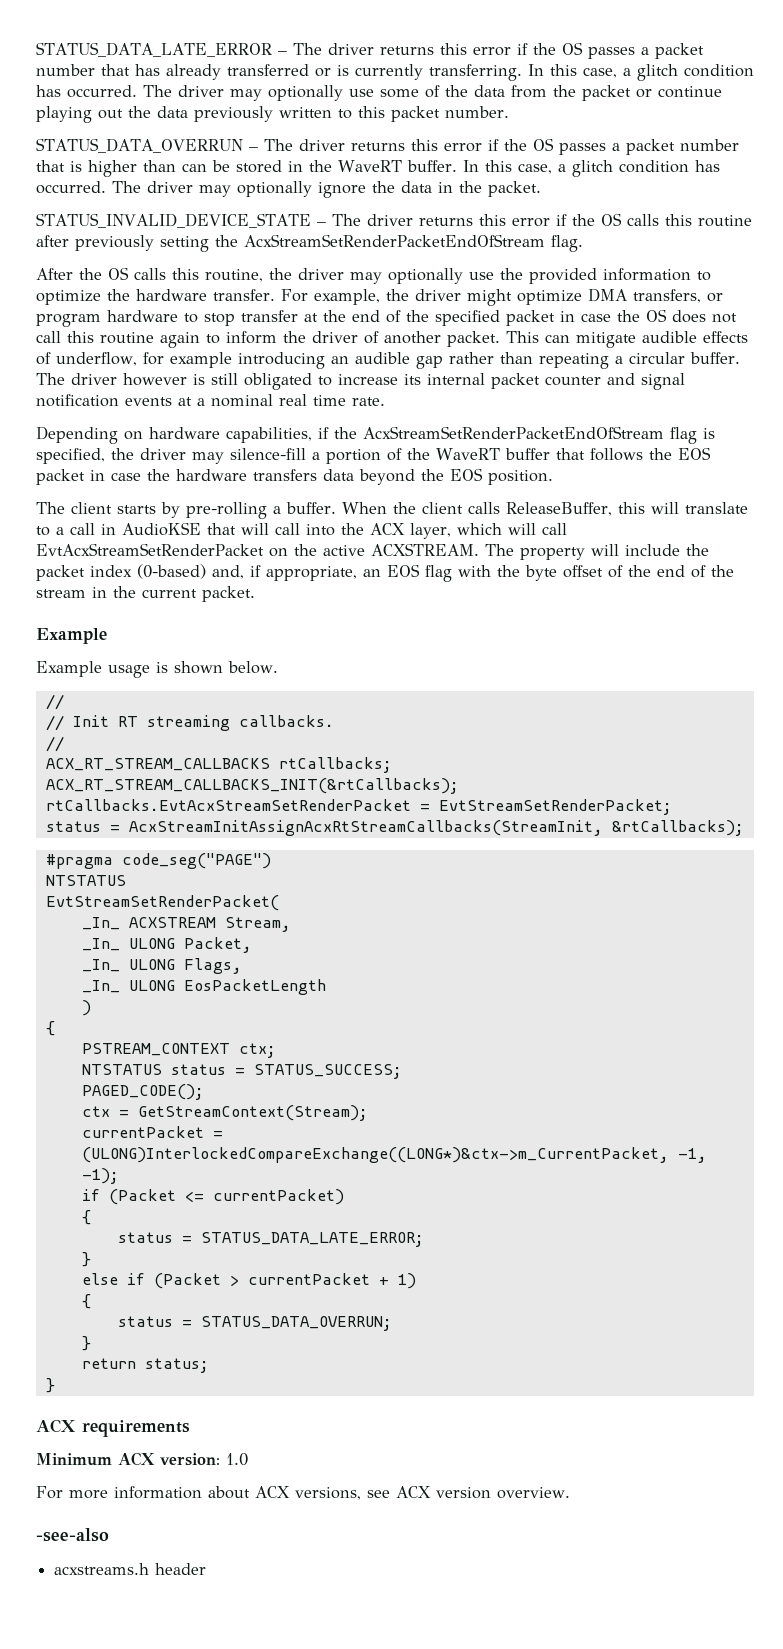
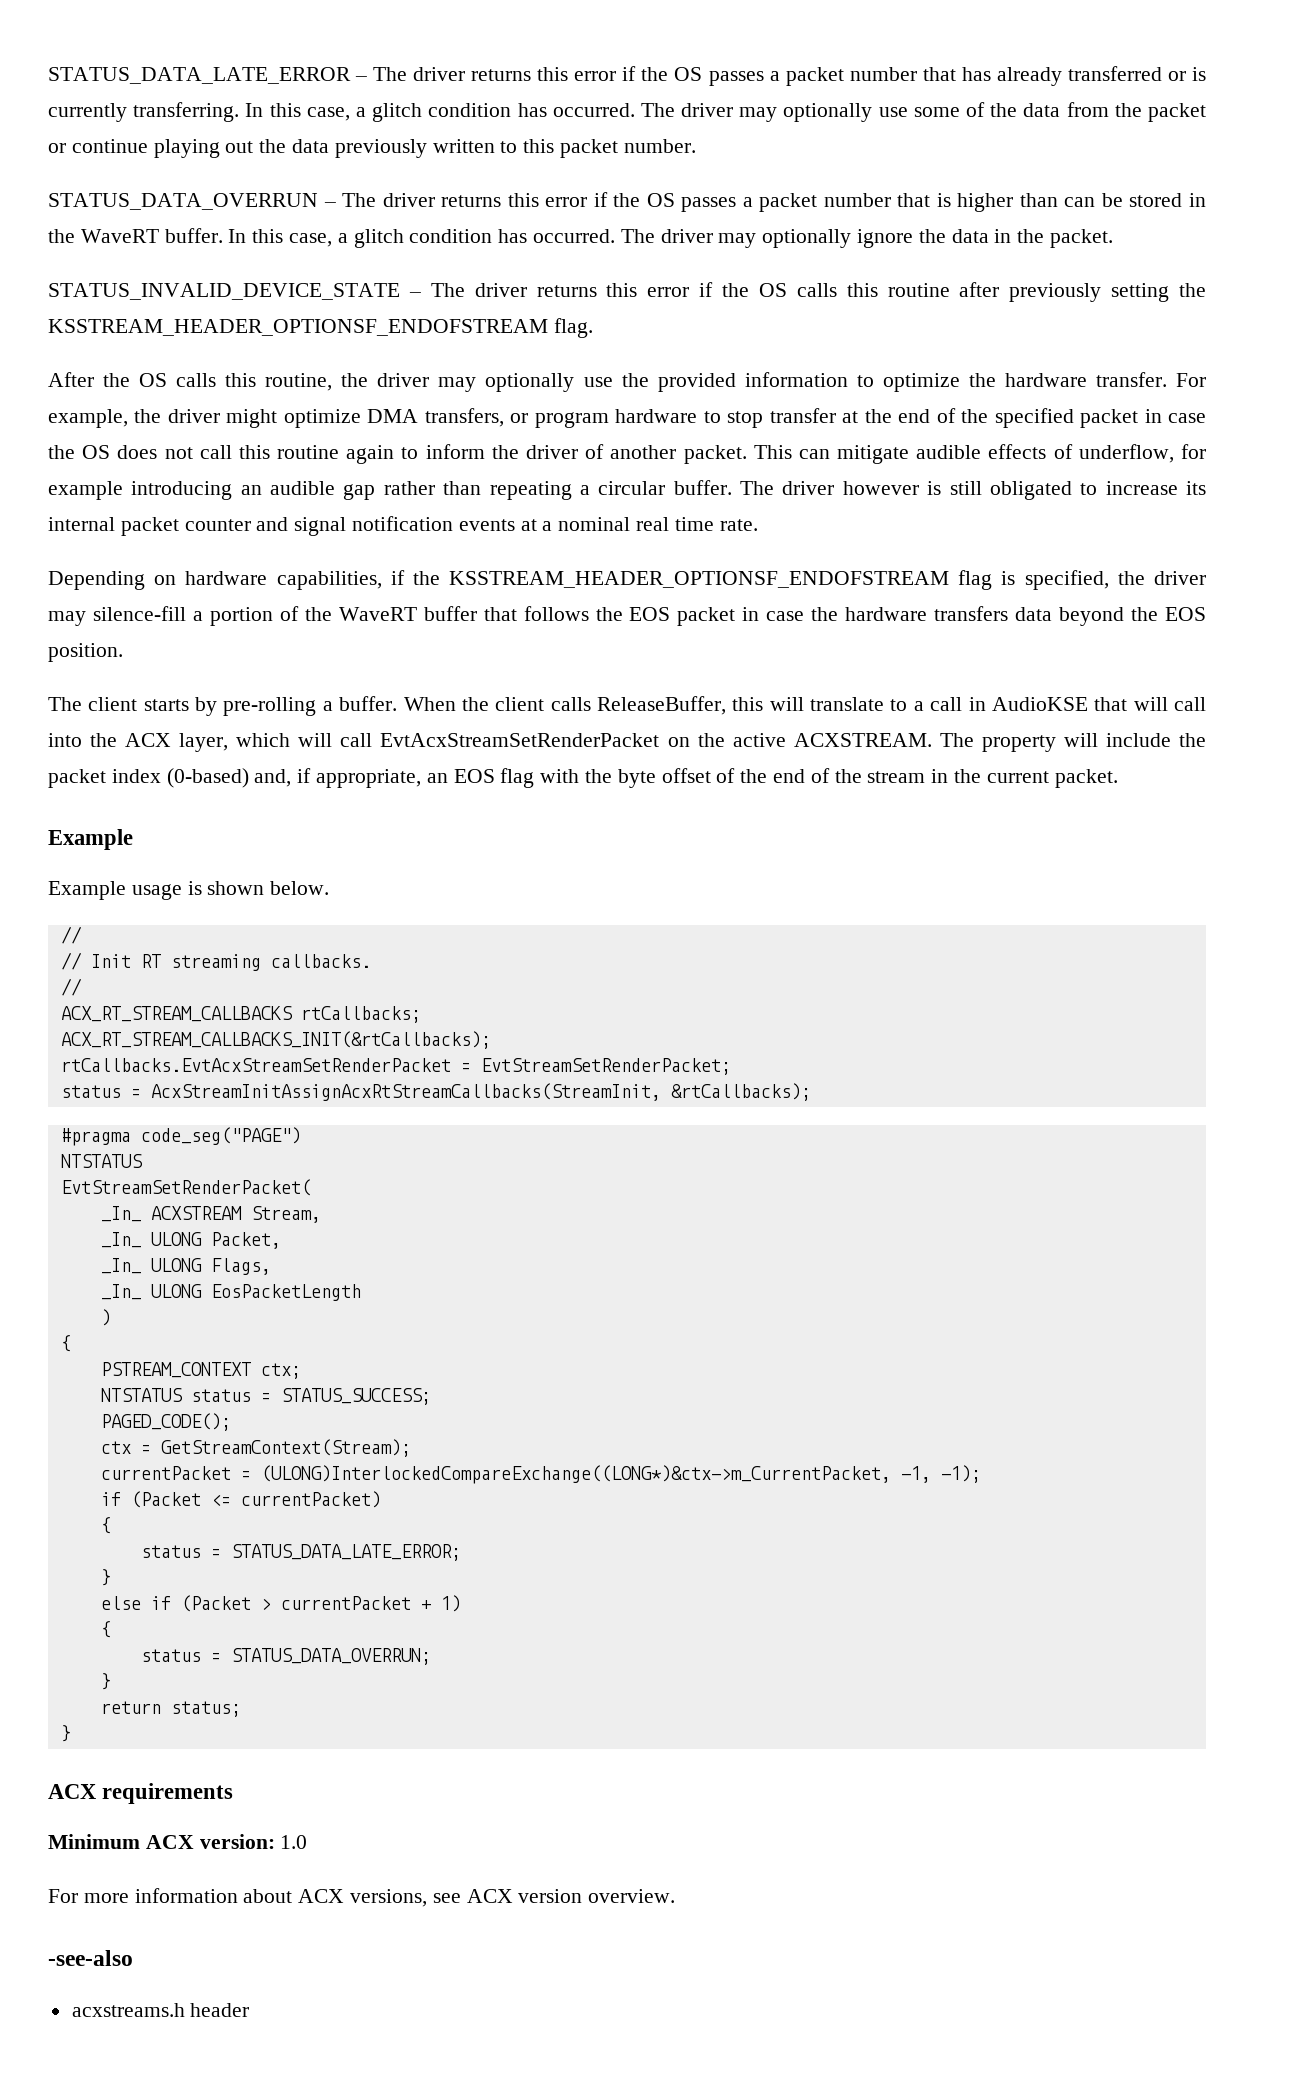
[244,234,545,247] AcxStreamSetRenderPacketEndOfStream -> [48,319,548,336] KSSTREAM_HEADER_OPTIONSF_ENDOFSTREAM
[363,426,664,439] AcxStreamSetRenderPacketEndOfStream -> [449,571,950,588] KSSTREAM_HEADER_OPTIONSF_ENDOFSTREAM

